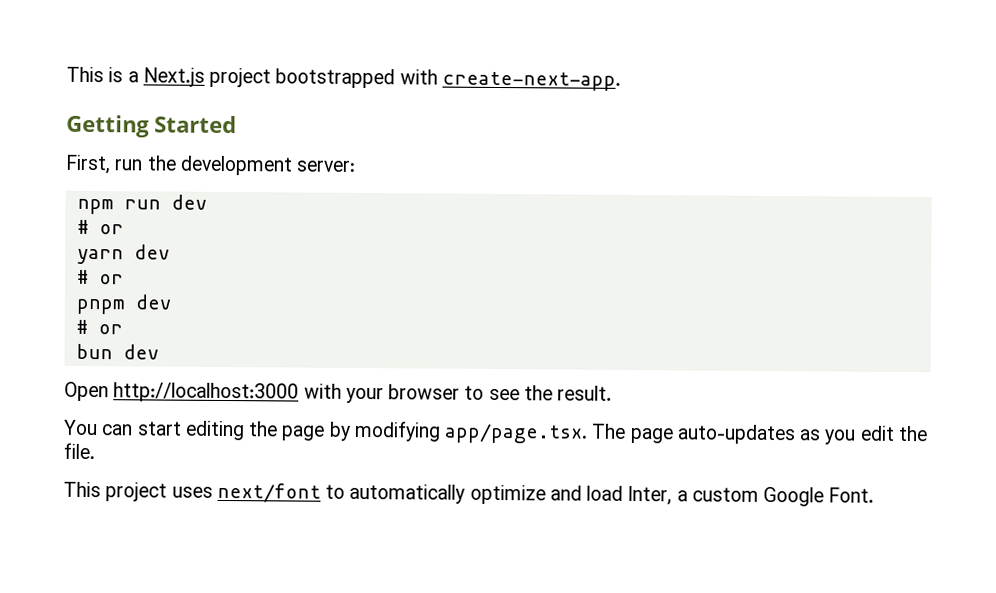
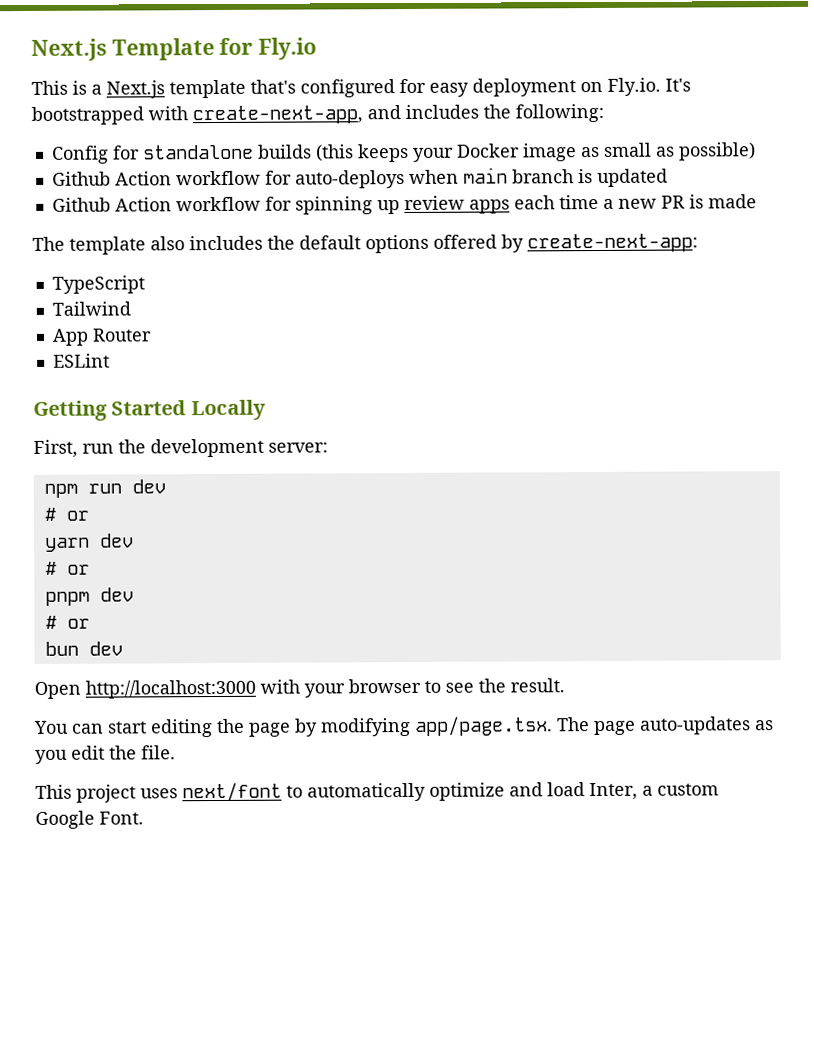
[66,66,621,91] This is a Next.js project bootstrapped with create-next-app. -> [31,37,318,61] [31,77,691,99] [31,103,604,125] [51,142,756,164] [51,167,668,189] [51,194,757,215] [32,233,698,255] [51,275,145,294] [51,301,131,316] [51,328,152,346] [52,353,110,368] Next.js Template for Fly.io // This is a Next.js template that's configured for easy deployment on Fly.io. It's bootstrapped with create-next-app, and includes the following: // Config for standalone builds (this keeps your Docker image as small as possible) // Github Action workflow for auto-deploys when main branch is updated // Github Action workflow for spinning up review apps each time a new PR is made // The template also includes the default options offered by create-next-app: // TypeScript // Tailwind // App Router // ESLint
(237, 124) none -> [190,399,266,421] Locally

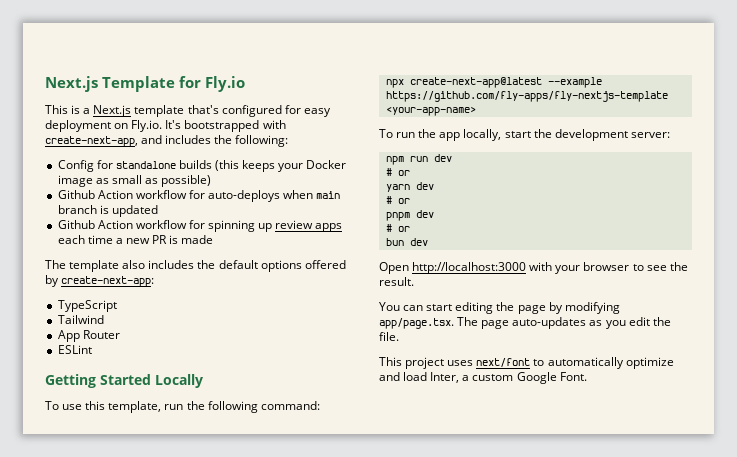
[33,439,114,458] First, run -> [45,401,320,413] [385,77,602,88] [385,91,668,102] [385,106,476,116] [379,129,531,141] To use this template, run the following command: // npx create-next-app@latest --example https://github.com/fly-apps/fly-nextjs-template <your-app-name> // To run the app locally, start

